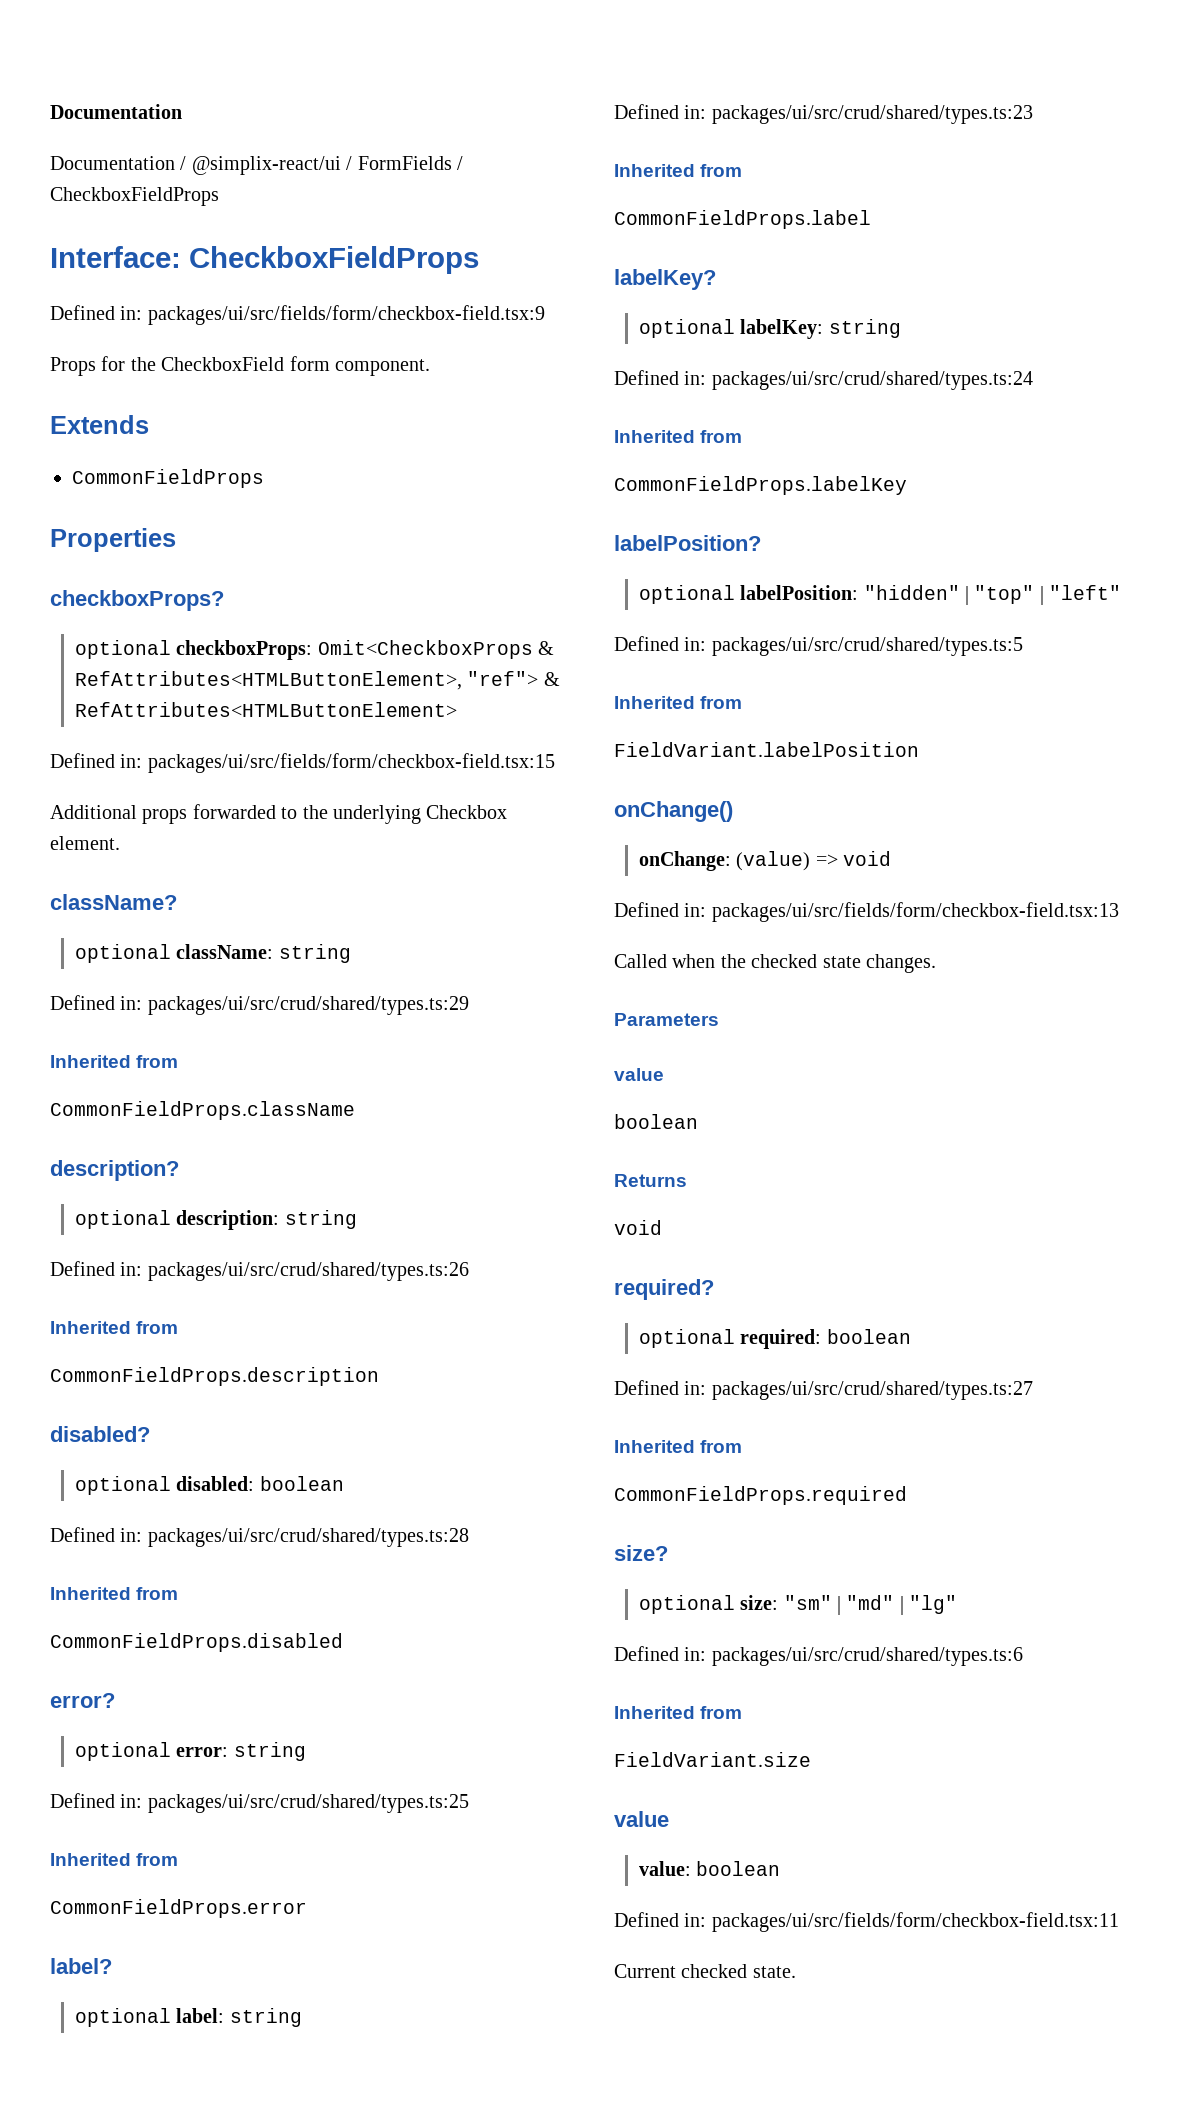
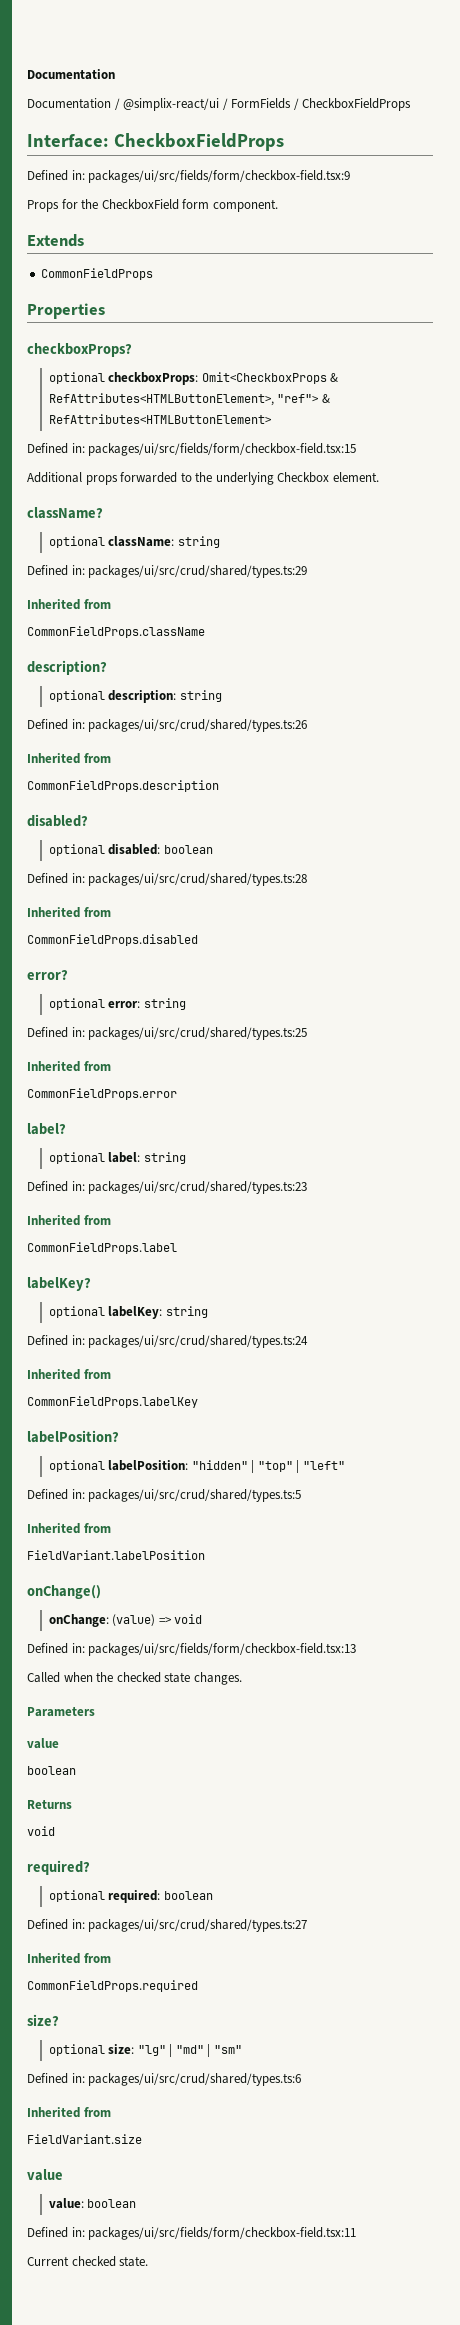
[783,1595,832,1610] "sm" -> [137,2045,166,2056] "lg"
[909,1595,958,1614] "lg" -> [213,2045,242,2054] "sm"

